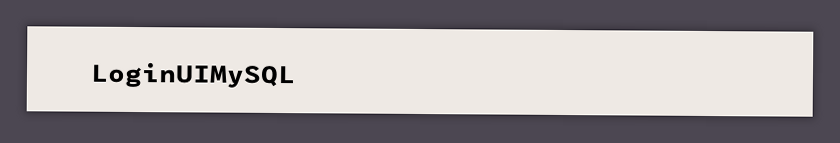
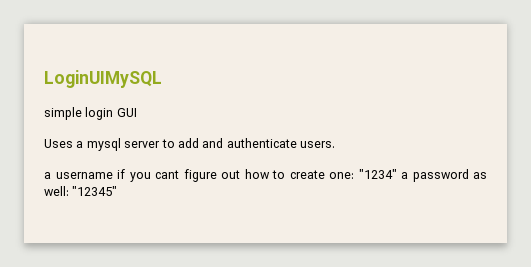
(296, 75) none -> [44,107,137,120] [44,138,335,151] [44,169,487,182] [44,186,118,196] // simple login GUI // Uses a mysql server to add and authenticate users. // a username if you cant figure out how to create one: "1234" a password as well: "12345"

